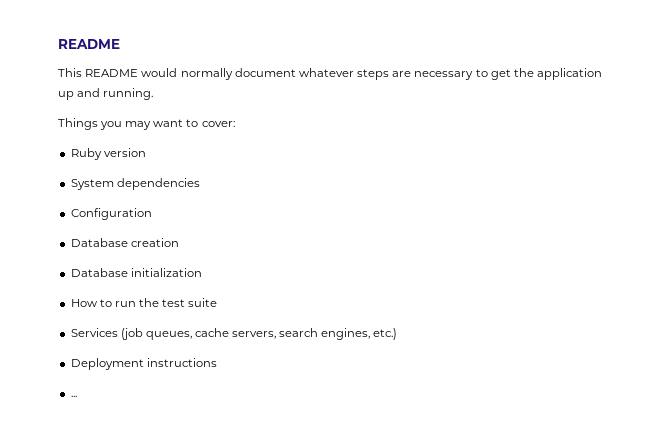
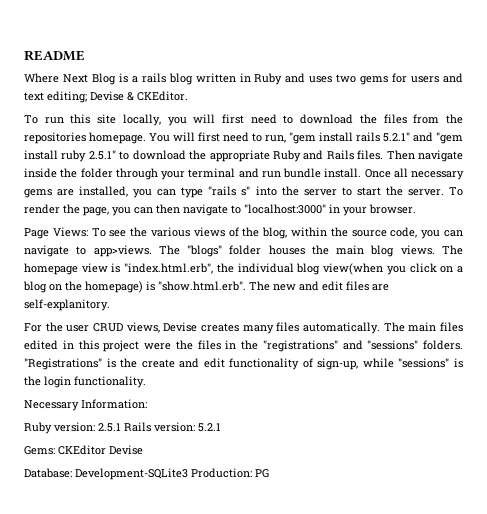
[58,68,603,80] [58,88,154,100] [58,118,235,130] [70,148,146,160] [70,178,200,190] [70,208,152,220] [70,238,179,247] [70,268,202,277] [70,298,218,307] [70,328,398,340] [70,358,217,370] [70,395,77,397] This README would normally document whatever steps are necessary to get the application up and running. // Things you may want to cover: // Ruby version // System dependencies // Configuration // Database creation // Database initialization // How to run the test suite // Services (job queues, cache servers, search engines, etc.) // Deployment instructions // ... -> [24,73,463,85] [24,91,188,103] [24,114,464,126] [24,132,463,144] [24,150,464,162] [24,168,464,180] [24,186,463,198] [24,204,416,216] [24,227,464,239] [24,245,463,257] [24,263,464,275] [23,281,389,293] [24,299,110,311] [24,322,464,334] [24,340,463,352] [24,358,464,370] [24,376,146,388] [24,399,147,411] [24,422,221,434] [24,445,143,455] [24,468,269,480] Where Next Blog is a rails blog written in Ruby and uses two gems for users and text editing; Devise & CKEditor. // To run this site locally, you will first need to download the files from the repositories homepage. You will first need to run, "gem install rails 5.2.1" and "gem install ruby 2.5.1" to download the appropriate Ruby and Rails files. Then navigate inside the folder through your terminal and run bundle install. Once all necessary gems are installed, you can type "rails s" into the server to start the server. To render the page, you can then navigate to "localhost:3000" in your browser. // Page Views: To see the various views of the blog, within the source code, you can navigate to app>views. The "blogs" folder houses the main blog views. The homepage view is "index.html.erb", the individual blog view(when you click on a blog on the homepage) is "show.html.erb". The new and edit files are self-explanitory. // For the user CRUD views, Devise creates many files automatically. The main files edited in this project were the files in the "registrations" and "sessions" folders. "Registrations" is the create and edit functionality of sign-up, while "sessions" is the login functionality. // Necessary Information: // Ruby version: 2.5.1 Rails version: 5.2.1 // Gems: CKEditor Devise // Database: Development-SQLite3 Production: PG

